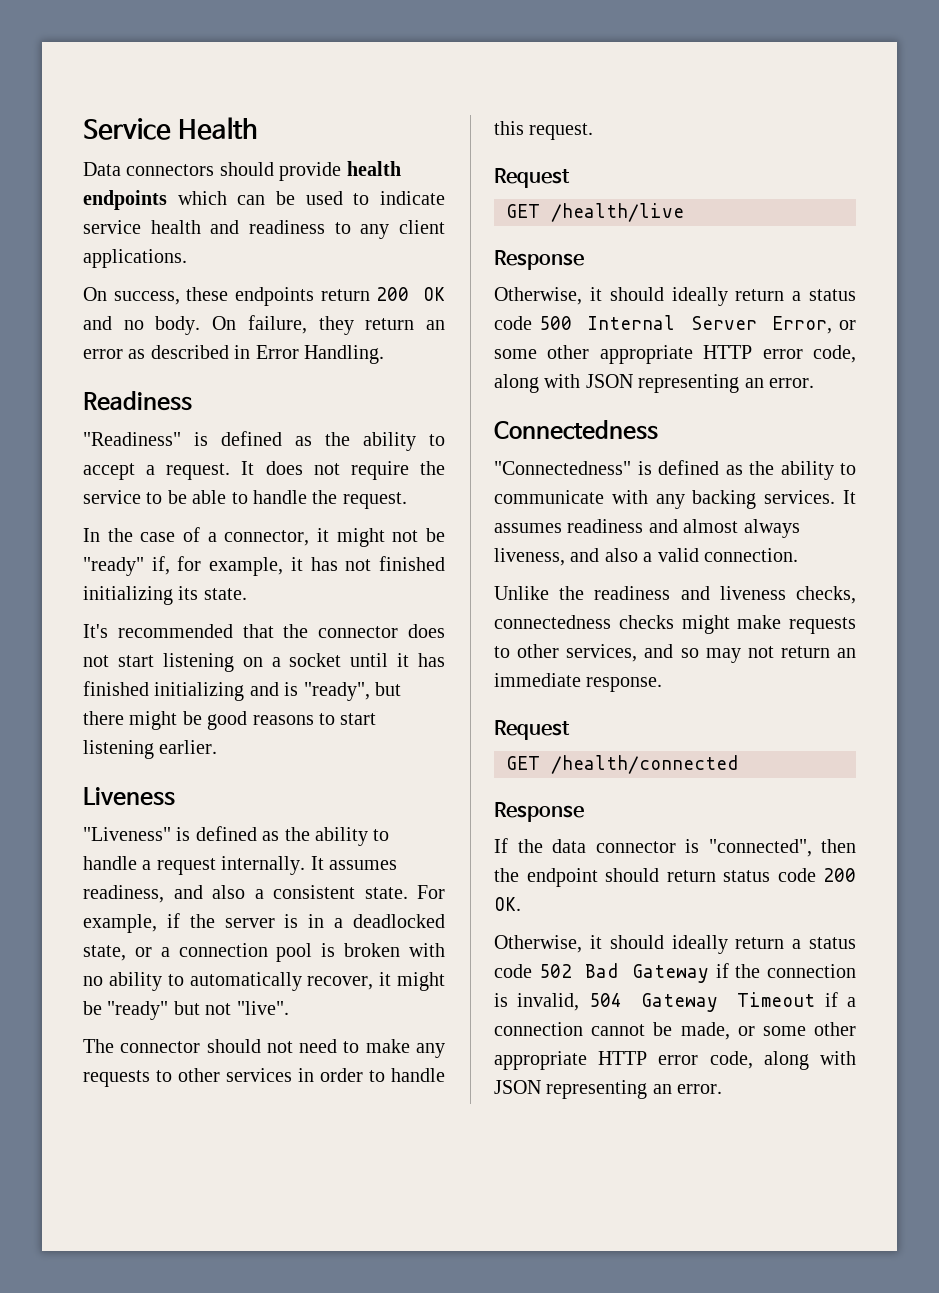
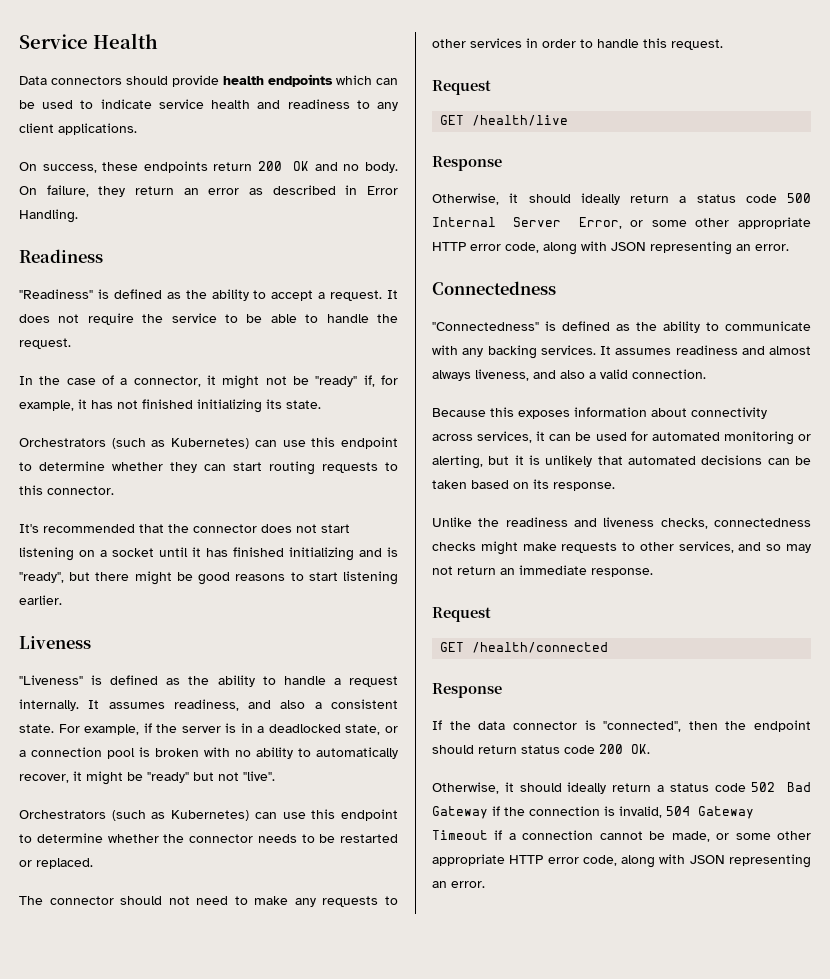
(247, 594) none -> [19,437,399,449] [19,461,398,475] [19,485,114,495] // Orchestrators (such as Kubernetes) can use this endpoint to determine whether they can start routing requests to this connector.
(289, 1008) none -> [19,809,399,821] [19,833,398,843] [19,858,93,869] // Orchestrators (such as Kubernetes) can use this endpoint to determine whether the connector needs to be restarted or replaced.
(798, 555) none -> [432,407,767,419] [432,431,811,445] [432,455,811,469] [432,479,615,491] // Because this exposes information about connectivity across services, it can be used for automated monitoring or alerting, but it is unlikely that automated decisions can be taken based on its response.

